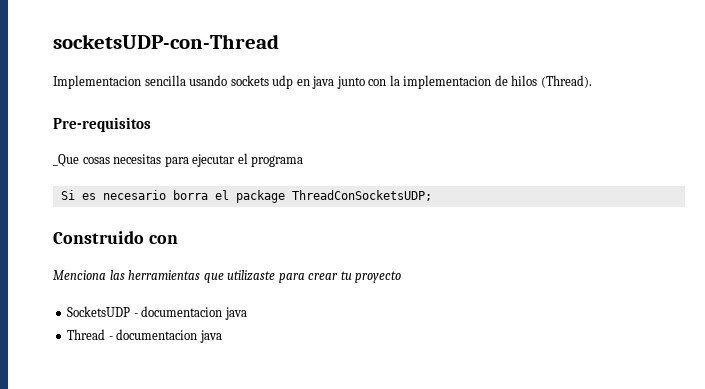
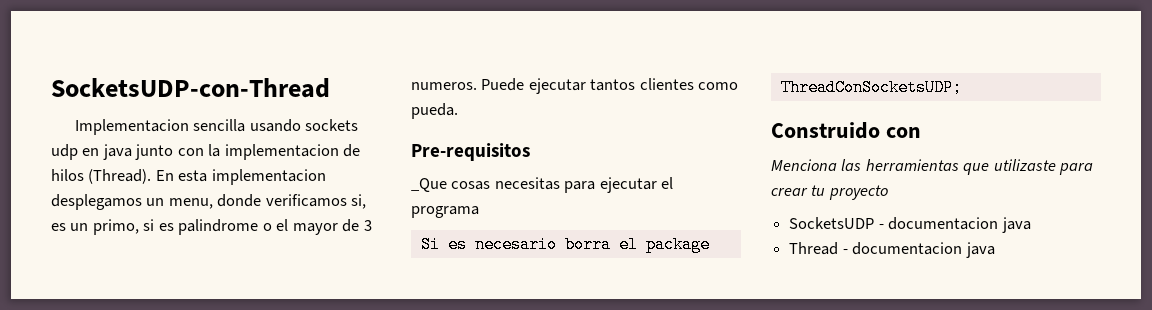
[53,34,279,49] socketsUDP-con-Thread -> [51,78,330,98] SocketsUDP-con-Thread
(592, 81) none -> [155,169,326,185] [51,194,367,210] [51,219,372,235] [411,78,739,94] [411,103,458,119] En esta implementacion desplegamos un menu, donde verificamos si, es un primo, si es palindrome o el mayor de 3 numeros. Puede ejecutar tantos clientes como pueda.

